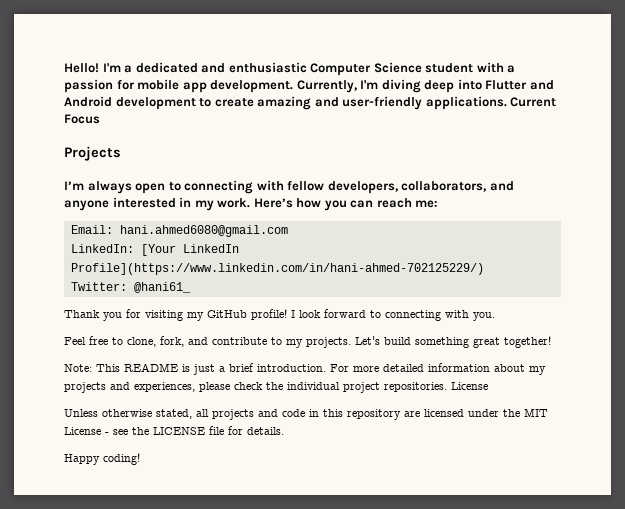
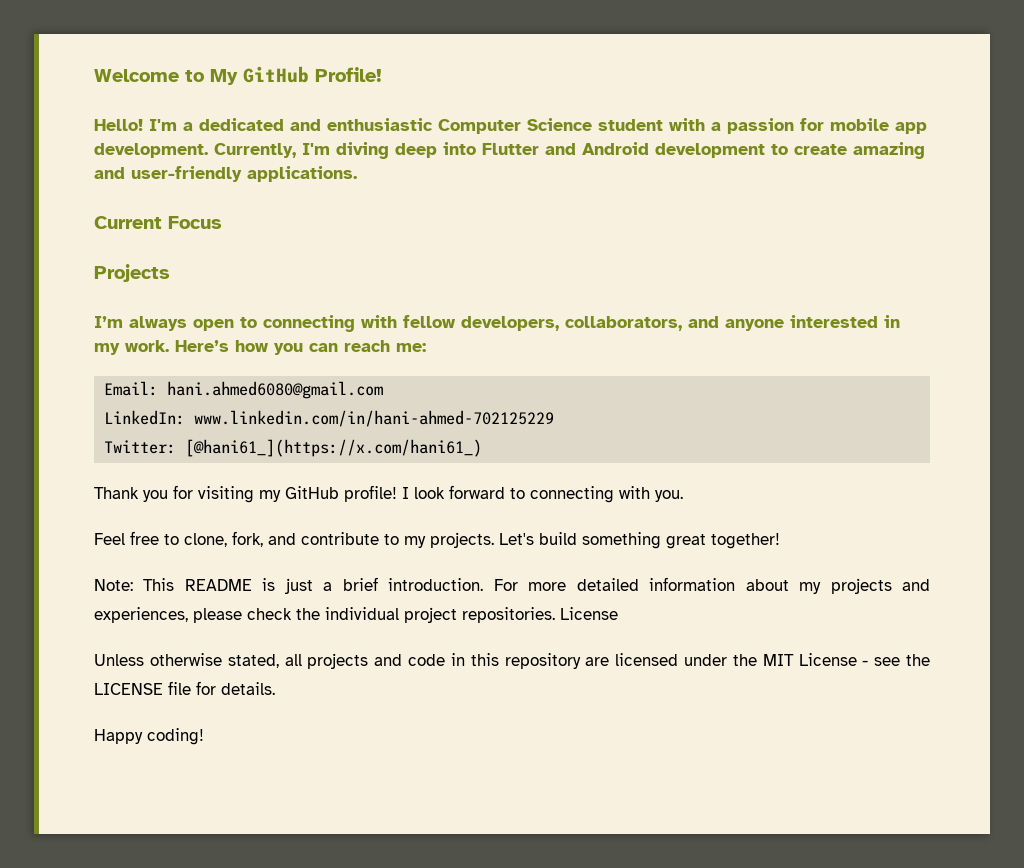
(64, 68) none -> [94,66,382,85] Welcome to My GitHub Profile! //
(507, 103) none -> (357, 174) //
[140,244,239,256] [70,263,484,275] [Your LinkedIn Profile](https://www.linkedin.com/in/hani-ahmed-702125229/) -> [194,410,555,427] www.linkedin.com/in/hani-ahmed-702125229
[133,282,191,293] @hani61_ -> [185,439,483,457] [@hani61_](https://x.com/hani61_)

